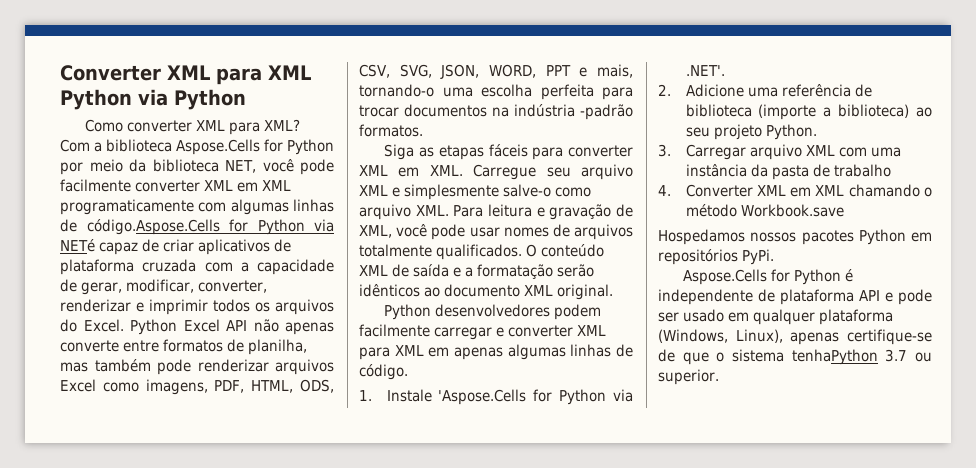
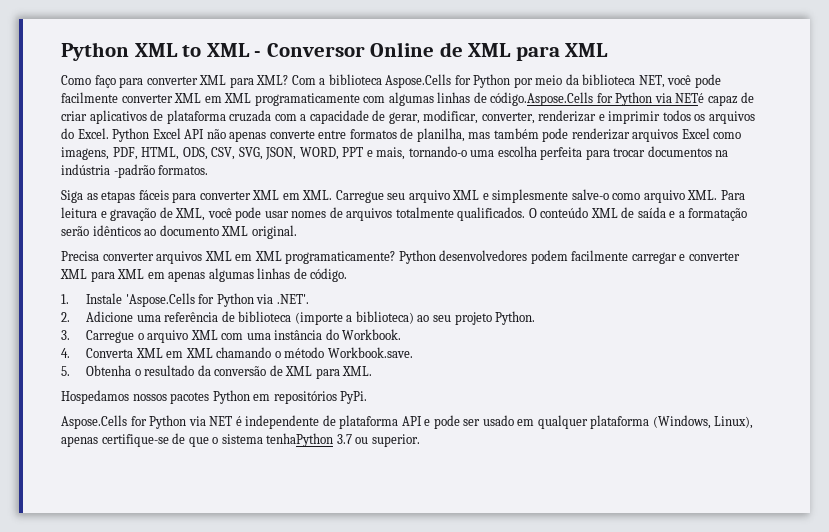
[60,65,311,85] [60,89,246,110] Converter XML para XML Python via Python -> [61,42,609,61] Python XML to XML - Conversor Online de XML para XML
(124, 125) none -> [94,75,144,88] faço para
(613, 292) none -> [61,251,396,264] Precisa converter arquivos XML em XML programaticamente?
[685,144,746,160] Carregar -> [86,330,144,343] Carregue o
[750,164,891,180] da pasta de trabalho -> [325,329,402,340] do Workbook.
[685,184,753,197] Converter -> [86,348,134,358] Converta
[740,204,844,217] Workbook.save -> [327,347,413,358] [61,365,373,379] Workbook.save. // 5. Obtenha o resultado da conversão de XML para XML.
(842, 277) none -> [188,416,233,426] via NET

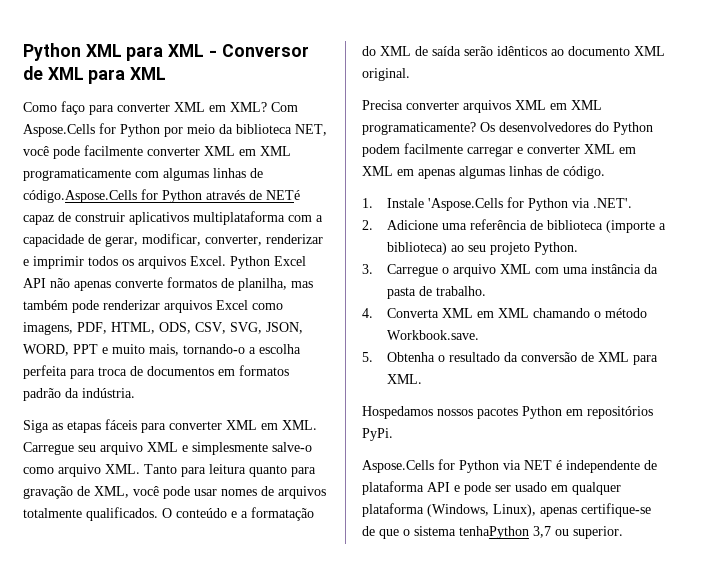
[182,45,202,57] to -> [126,46,164,61] para
[370,42,435,57] Online -> (309, 50) none
[229,77,254,88] para -> [209,105,226,112] em
[319,74,382,85] a biblioteca -> (298, 107) none
[654,93,672,103] via -> [206,190,262,200] através de
[61,110,272,124] criar aplicativos de plataforma cruzada -> [75,211,285,225] construir aplicativos multiplataforma
[61,128,74,139] do -> (186, 262) none
[318,130,347,139] entre -> (163, 283) none
(373, 153) none -> [112,344,145,354] muito
[470,150,495,157] uma -> [249,347,256,354] a
[613,146,729,157] [61,164,209,178] trocar documentos na indústria -padrão formatos. -> [98,365,289,376] [23,388,135,401] troca de documentos em formatos padrão da indústria.
[720,190,745,200] [61,207,107,218] Para leitura e -> [144,464,316,477] Tanto para leitura quanto para
[590,207,748,221] XML de saída e a formatação -> [231,507,314,521] [362,46,461,56] e a formatação do XML de saída
[398,250,528,264] Python desenvolvedores -> [480,122,653,135] Os desenvolvedores do Python
[90,271,115,282] para -> [619,147,636,154] em
[325,329,402,340] do Workbook. -> [644,264,659,274] [387,286,487,299] da pasta de trabalho.
[336,434,352,444] 3.7 -> [533,526,551,538] 3,7

